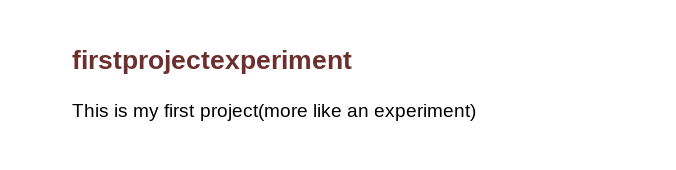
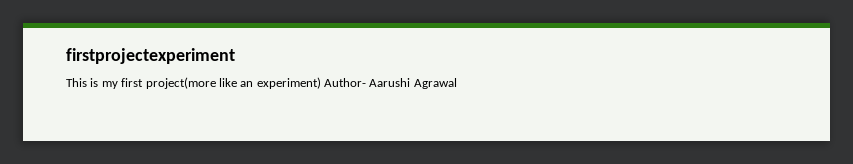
(476, 112) none -> [324,78,457,89] Author- Aarushi Agrawal

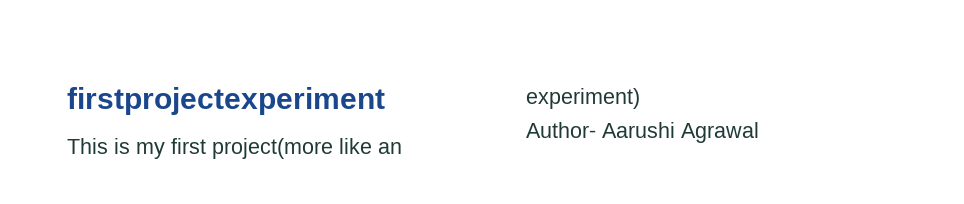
(321, 83) none -> (640, 98) //

